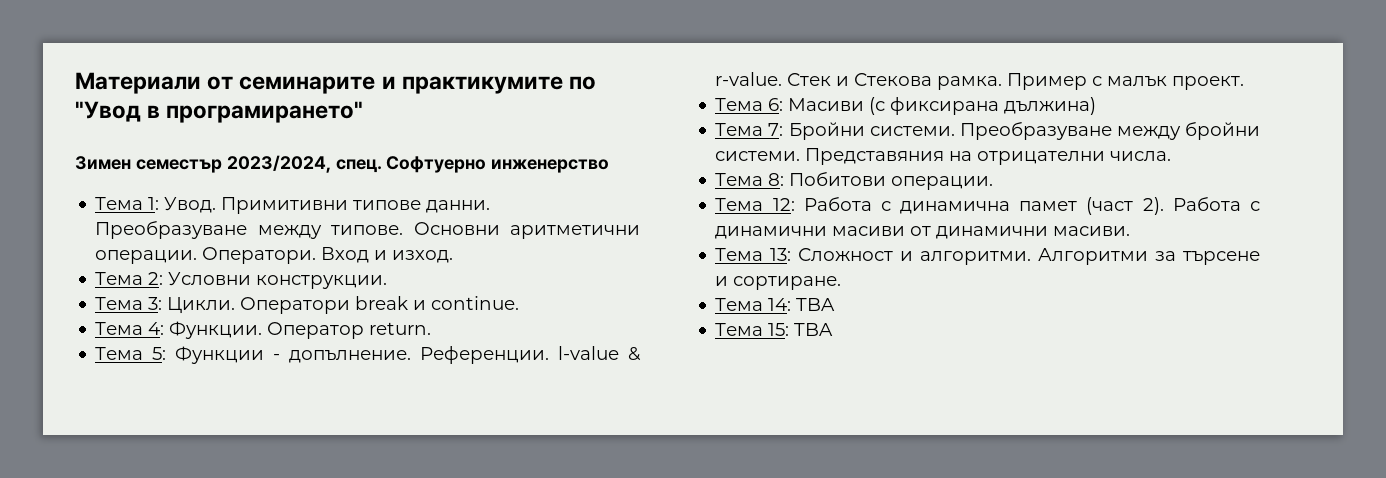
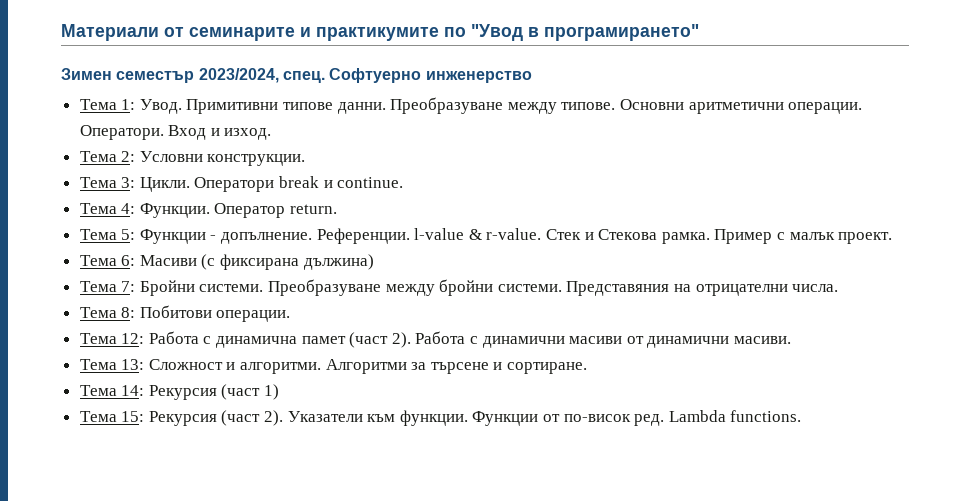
[796,298,836,311] TBA -> [148,384,280,400] Рекурсия (част 1)
[794,323,834,336] TBA -> [148,410,802,426] Рекурсия (част 2). Указатели към функции. Функции от по-висок ред. Lambda functions.

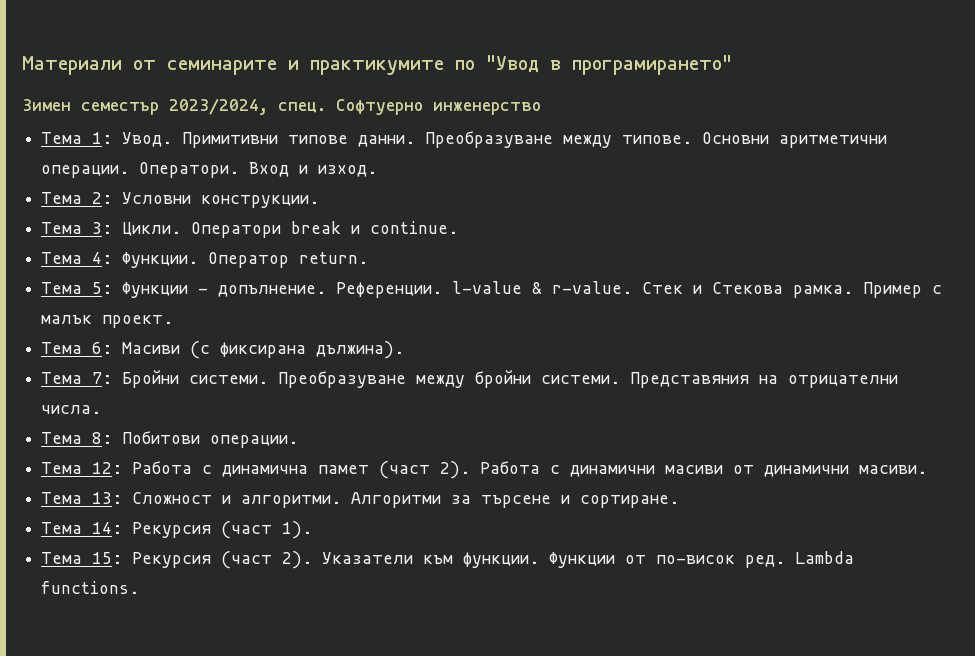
[303,254,374,270] дължина) -> [316,341,405,359] дължина).
[264,384,280,400] 1) -> [282,521,313,539] 1).

